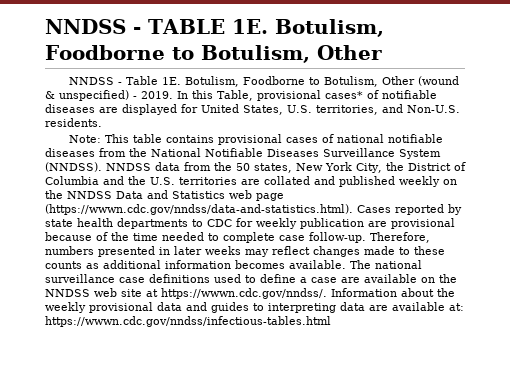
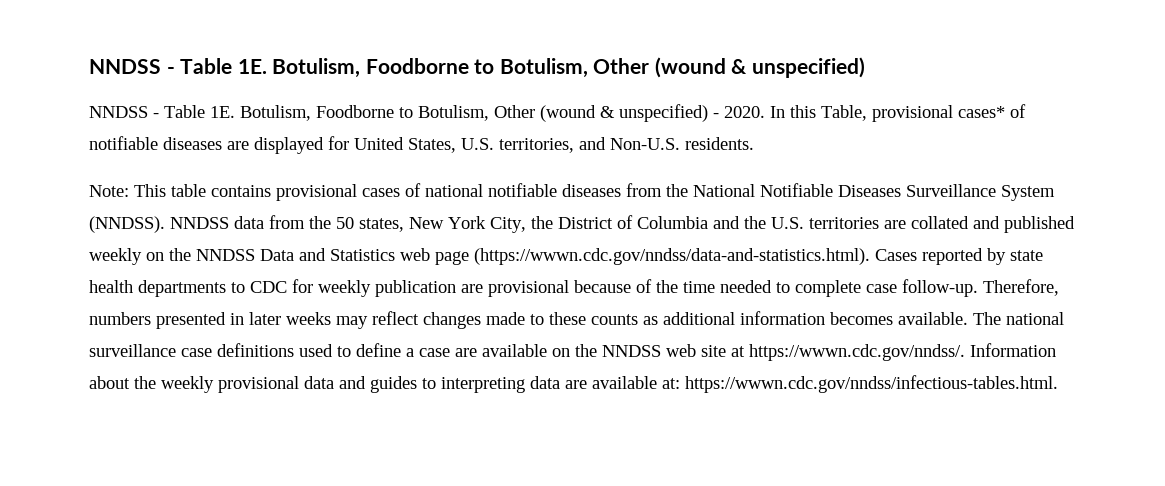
[45,19,384,37] [45,45,382,63] NNDSS - TABLE 1E. Botulism, Foodborne to Botulism, Other -> [89,57,865,78] NNDSS - Table 1E. Botulism, Foodborne to Botulism, Other (wound & unspecified)
[141,91,173,99] 2019. -> [724,106,765,118] 2020.
[45,316,331,327] https://wwwn.cdc.gov/nndss/infectious-tables.html -> [685,375,1058,393] https://wwwn.cdc.gov/nndss/infectious-tables.html.

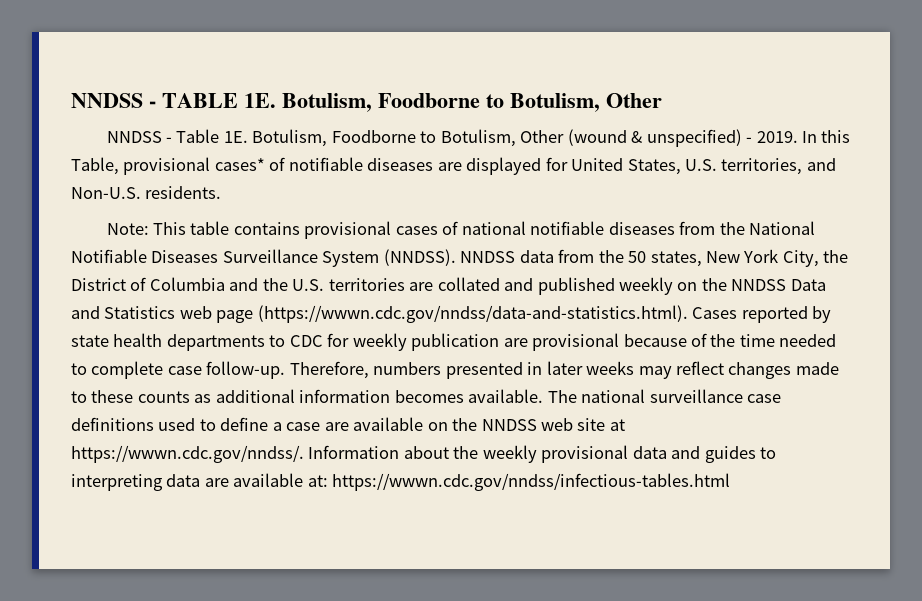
[89,57,865,78] NNDSS - Table 1E. Botulism, Foodborne to Botulism, Other (wound & unspecified) -> [71,93,662,112] NNDSS - TABLE 1E. Botulism, Foodborne to Botulism, Other
[724,106,765,118] 2020. -> [756,131,798,143] 2019.
[685,375,1058,393] https://wwwn.cdc.gov/nndss/infectious-tables.html. -> [332,473,731,491] https://wwwn.cdc.gov/nndss/infectious-tables.html

